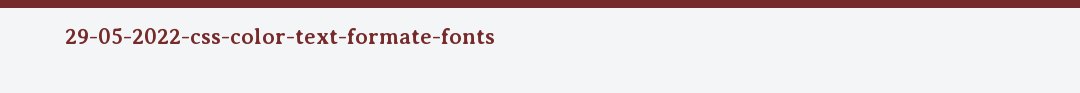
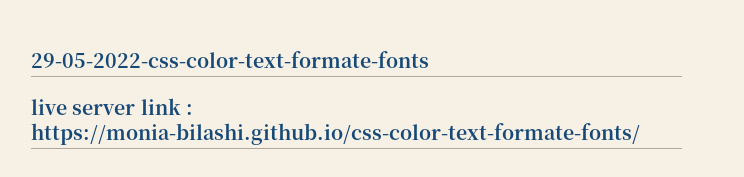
(495, 36) none -> [31,98,193,115] [31,123,640,145] // live server link : https://monia-bilashi.github.io/css-color-text-formate-fonts/

